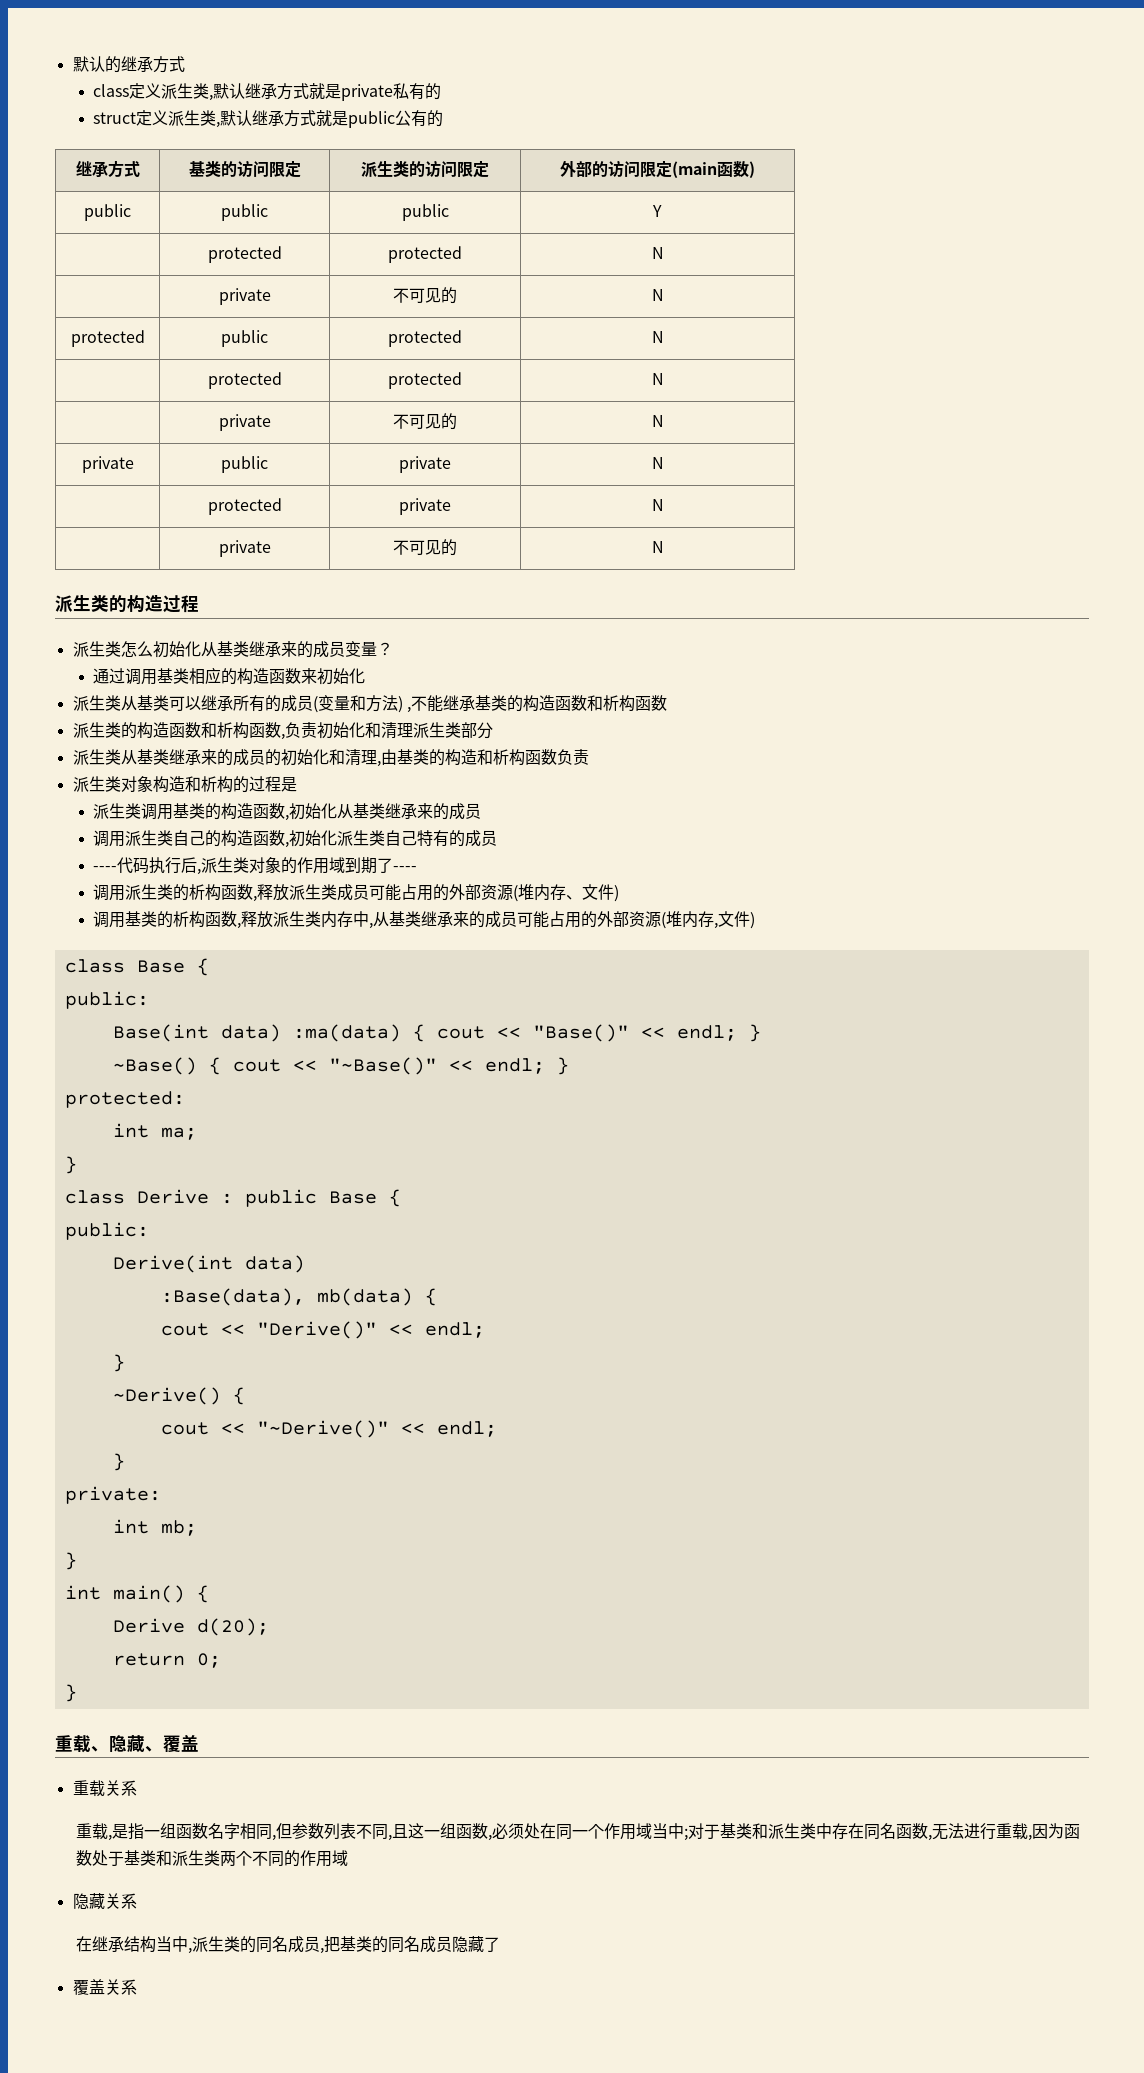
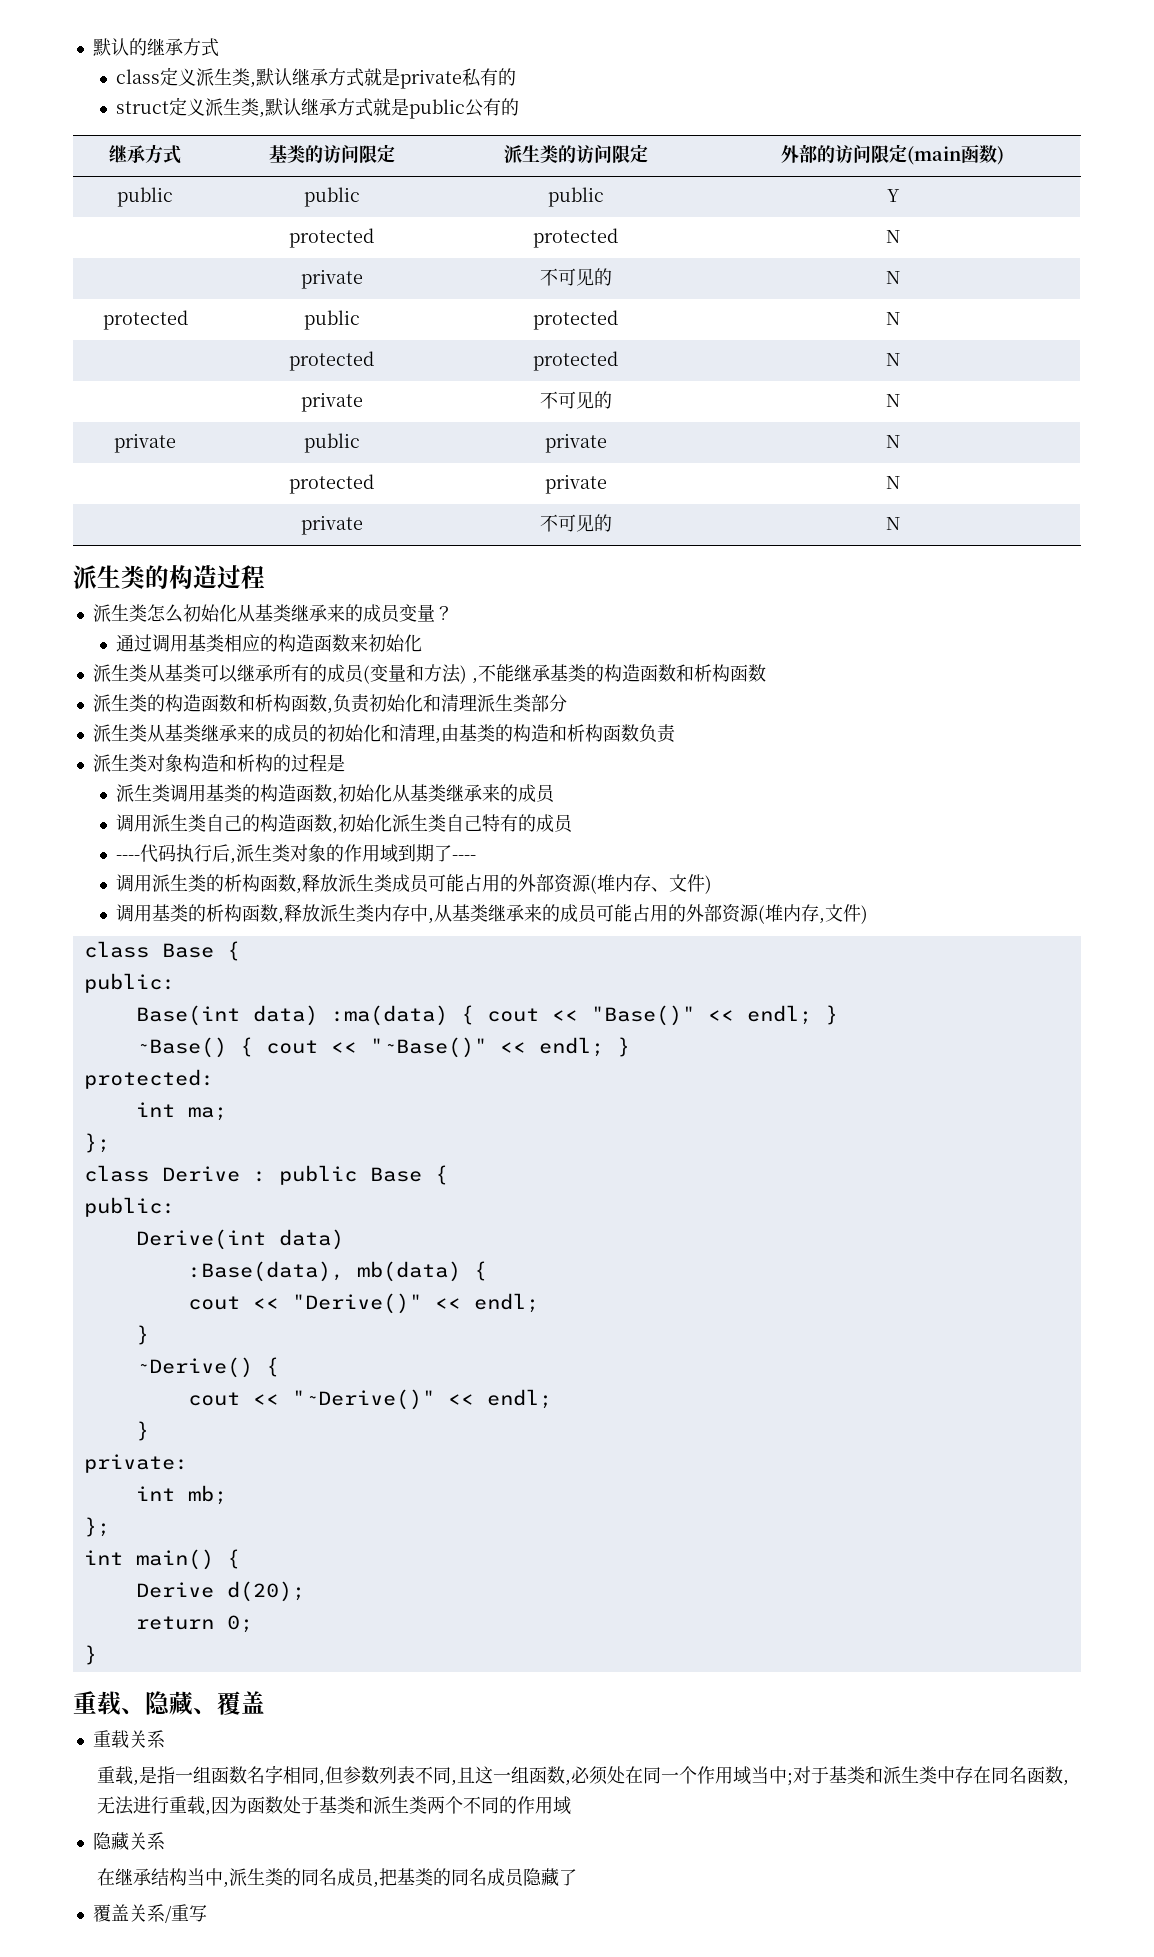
[64,1156,77,1174] } -> [83,1133,110,1153] };
[64,1552,77,1570] } -> [83,1517,110,1537] };
(137, 1987) none -> [164,1904,207,1923] /重写

